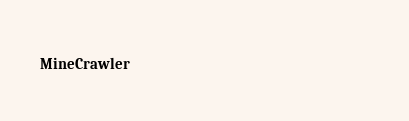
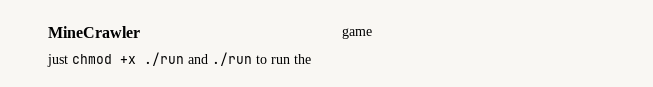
(130, 63) none -> [47,52,311,67] [342,28,372,39] // just chmod +x ./run and ./run to run the game

